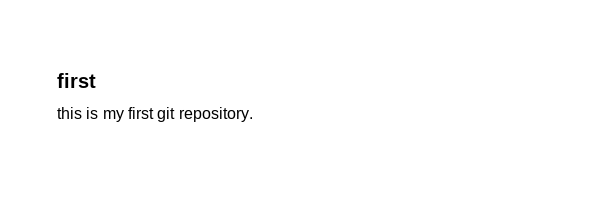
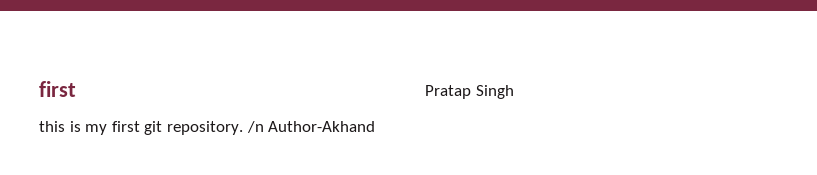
(253, 114) none -> [246,121,376,133] [425,85,514,99] /n Author-Akhand Pratap Singh

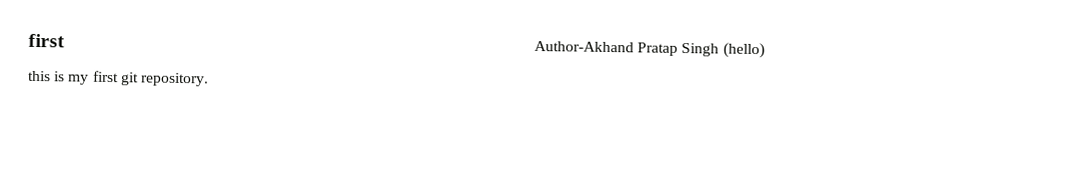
[246,121,264,133] /n -> (209, 79) //
(514, 92) none -> [722,42,765,59] (hello)

